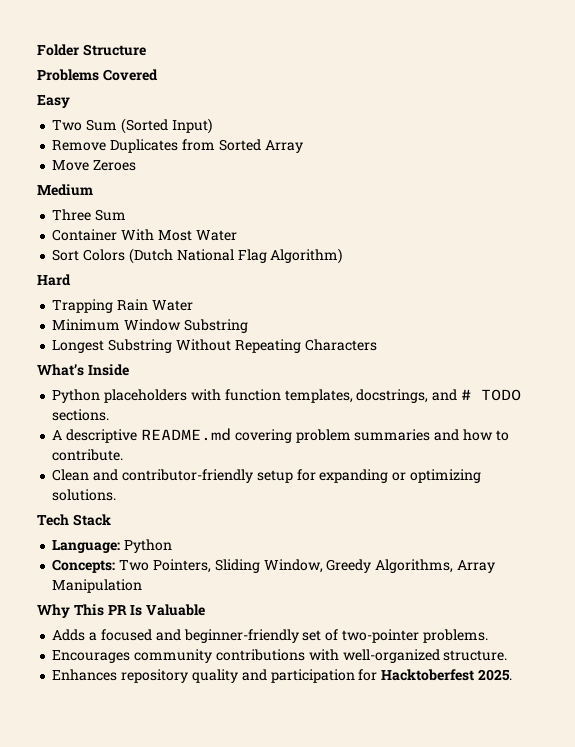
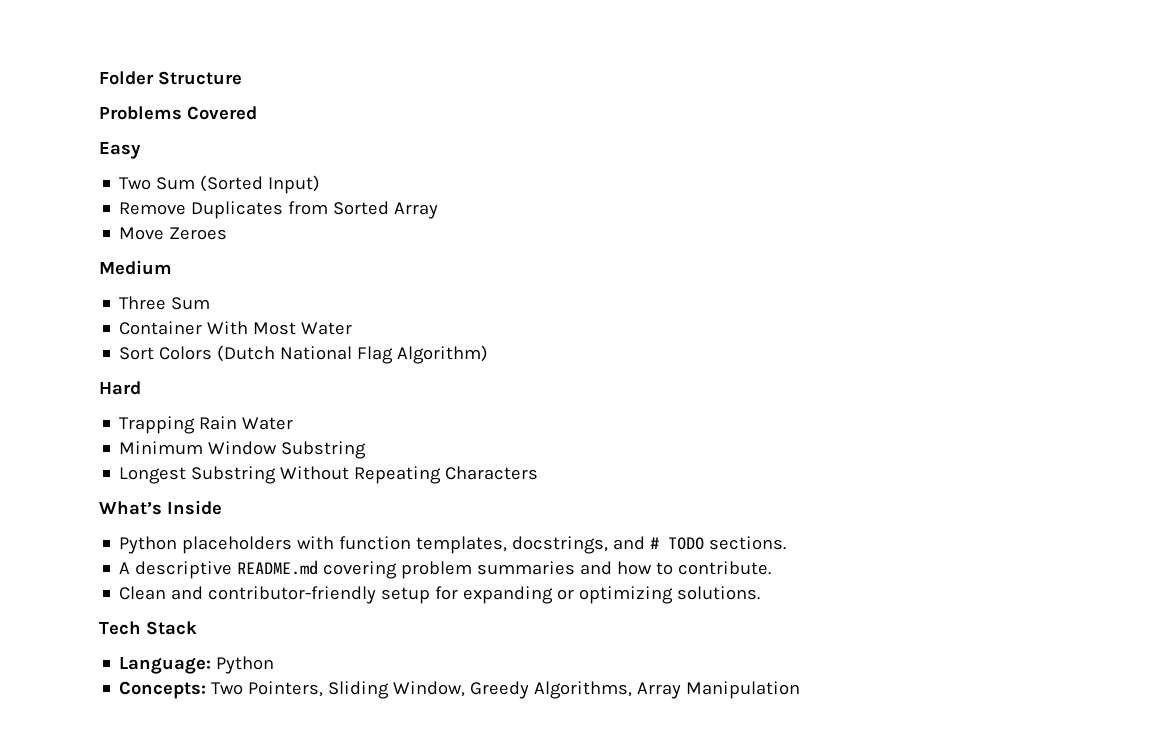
[37,604,206,618] [52,629,488,643] [52,649,508,663] [52,669,512,683] // Why This PR Is Valuable // Adds a focused and beginner-friendly set of two-pointer problems. // Encourages community contributions with well-organized structure. // Enhances repository quality and participation for Hacktoberfest 2025. -> (801, 690) none

